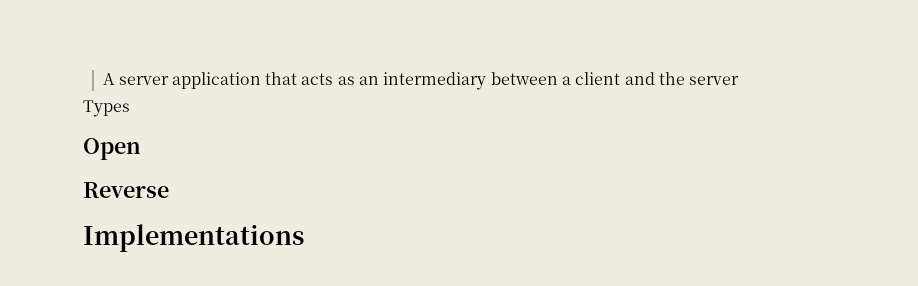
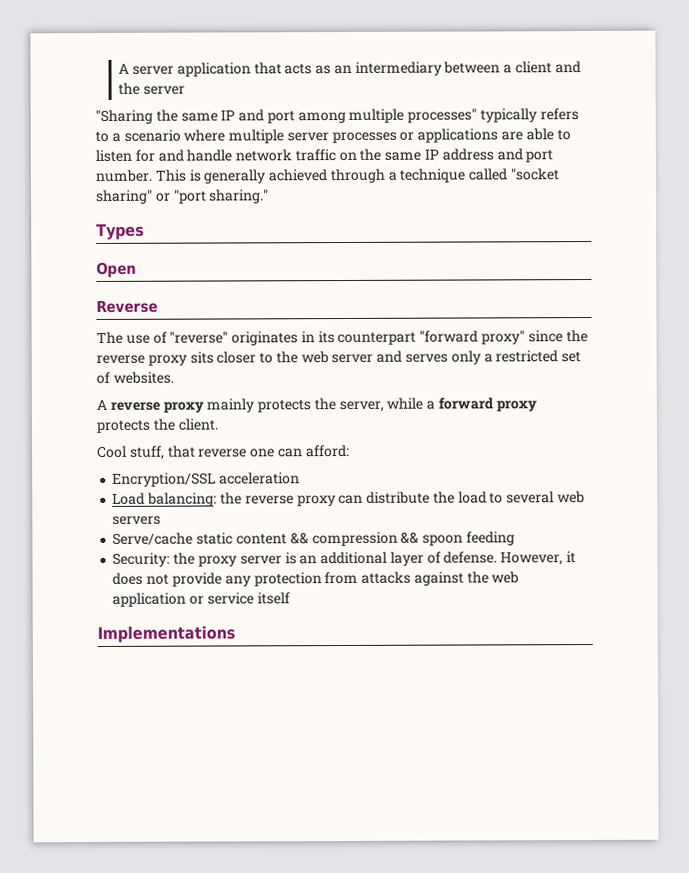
[83,100,130,117] [83,138,141,160] [83,182,169,198] Types // Open // Reverse -> [95,108,579,124] [95,128,571,144] [95,148,554,163] [95,168,560,184] [96,189,270,204] [96,223,145,240] [96,261,137,278] [96,300,158,313] [96,330,588,346] [96,350,582,366] [96,371,174,384] [96,397,537,413] [96,418,218,433] [97,444,350,460] [112,472,301,487] [112,491,585,507] [112,515,162,525] [112,531,515,547] [112,551,576,567] [112,571,520,587] [112,592,290,607] "Sharing the same IP and port among multiple processes" typically refers to a scenario where multiple server processes or applications are able to listen for and handle network traffic on the same IP address and port number. This is generally achieved through a technique called "socket sharing" or "port sharing." // Types // Open // Reverse // The use of "reverse" originates in its counterpart "forward proxy" since the reverse proxy sits closer to the web server and serves only a restricted set of websites. // A reverse proxy mainly protects the server, while a forward proxy protects the client. // Cool stuff, that reverse one can afford: // Encryption/SSL acceleration // Load balancing: the reverse proxy can distribute the load to several web servers // Serve/cache static content && compression && spoon feeding // Security: the proxy server is an additional layer of defense. However, it does not provide any protection from attacks against the web application or service itself

